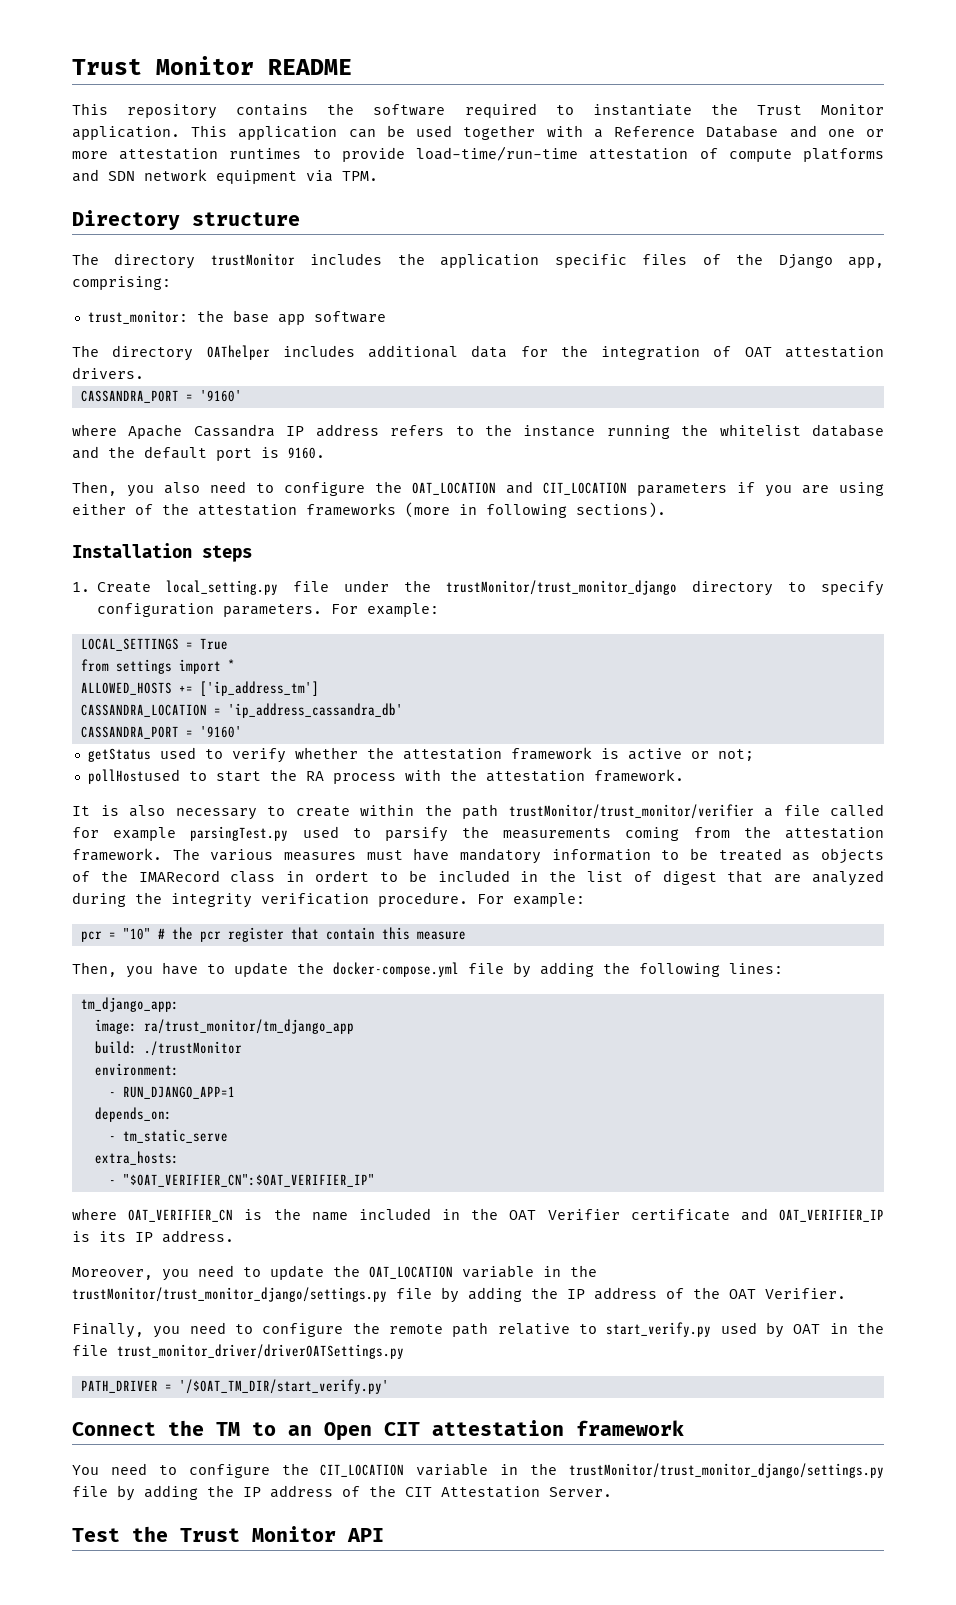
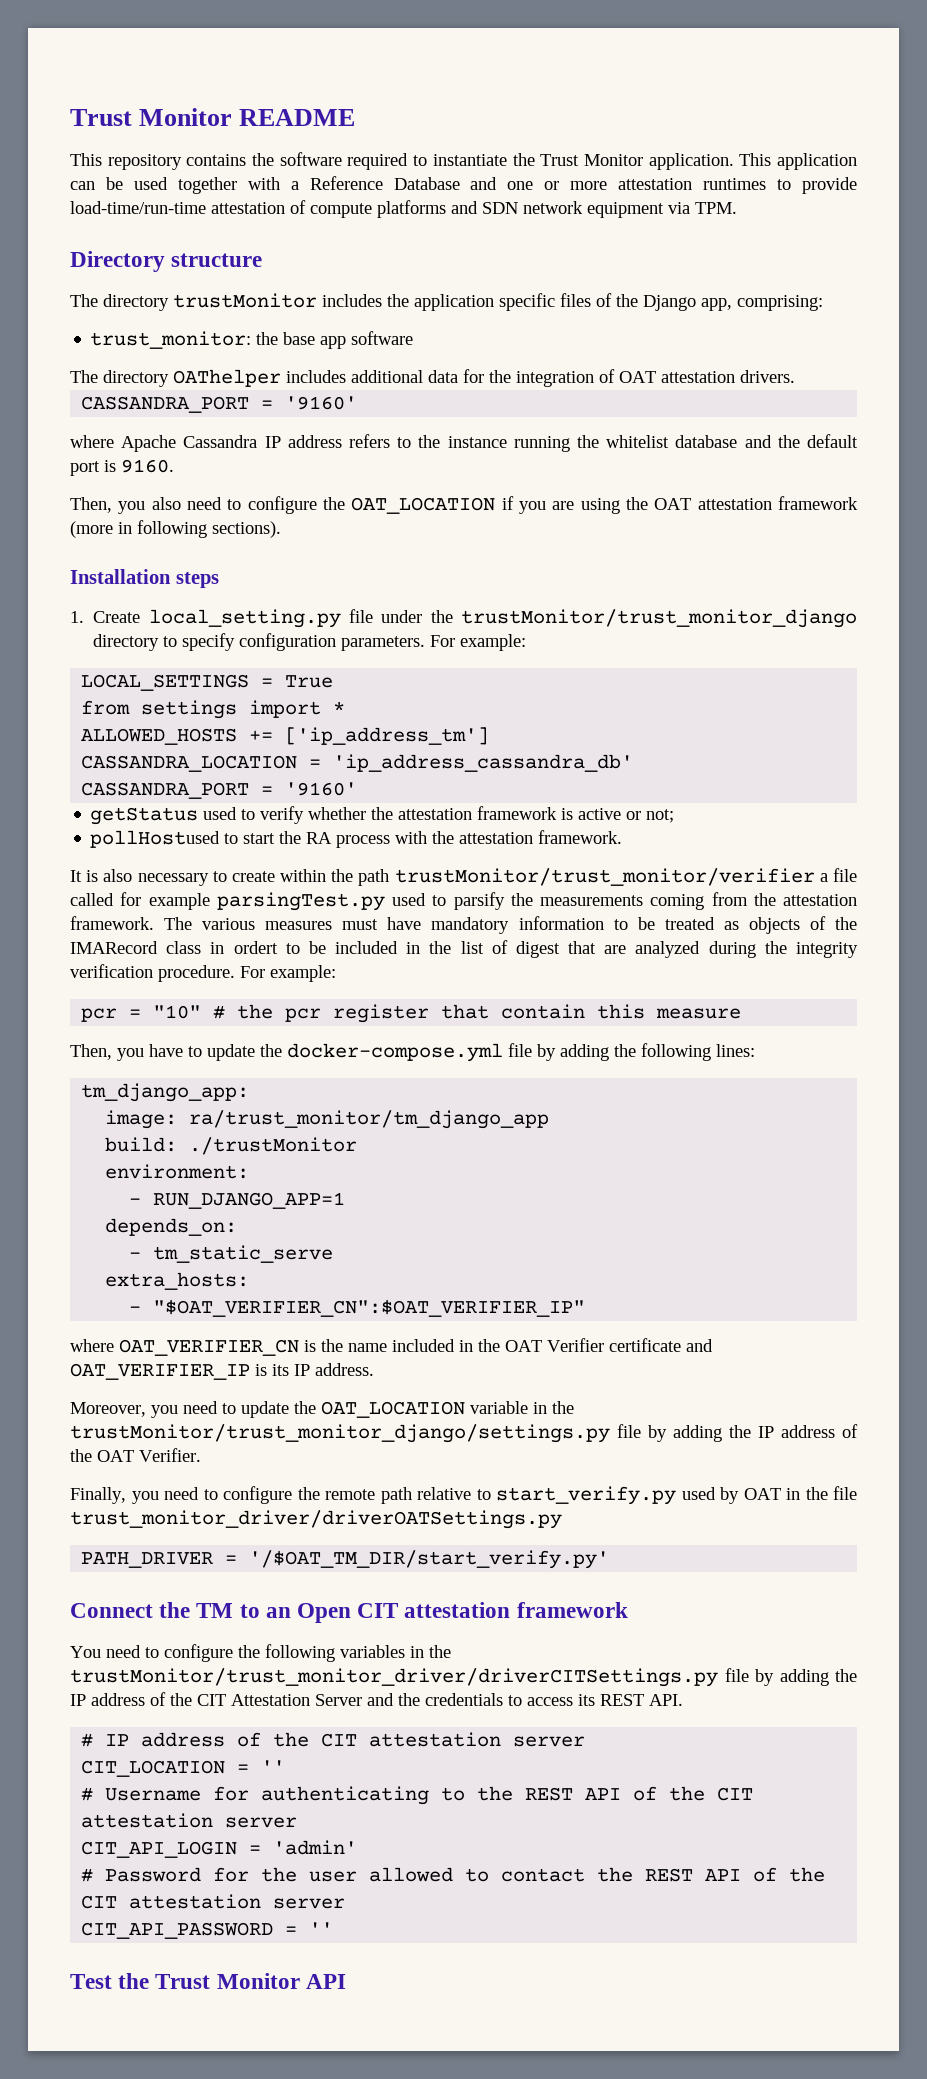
[506,481,727,496] and CIT_LOCATION parameters -> (496, 505) none
[72,503,396,516] either of the attestation frameworks -> [625,496,858,510] the OAT attestation framework
[320,1463,885,1478] CIT_LOCATION variable in the trustMonitor/trust_monitor_django/settings.py -> [265,1644,451,1662] [70,1668,718,1687] following variables in the trustMonitor/trust_monitor_driver/driverCITSettings.py
[549,1487,612,1497] Server. -> [315,1693,683,1706] [81,1732,586,1747] [81,1760,286,1777] [81,1786,754,1805] [81,1813,298,1828] [81,1840,358,1858] [81,1867,826,1882] [81,1894,346,1909] [81,1922,334,1939] Server and the credentials to access its REST API. // # IP address of the CIT attestation server // CIT_LOCATION = '' // # Username for authenticating to the REST API of the CIT attestation server // CIT_API_LOGIN = 'admin' // # Password for the user allowed to contact the REST API of the CIT attestation server // CIT_API_PASSWORD = ''

